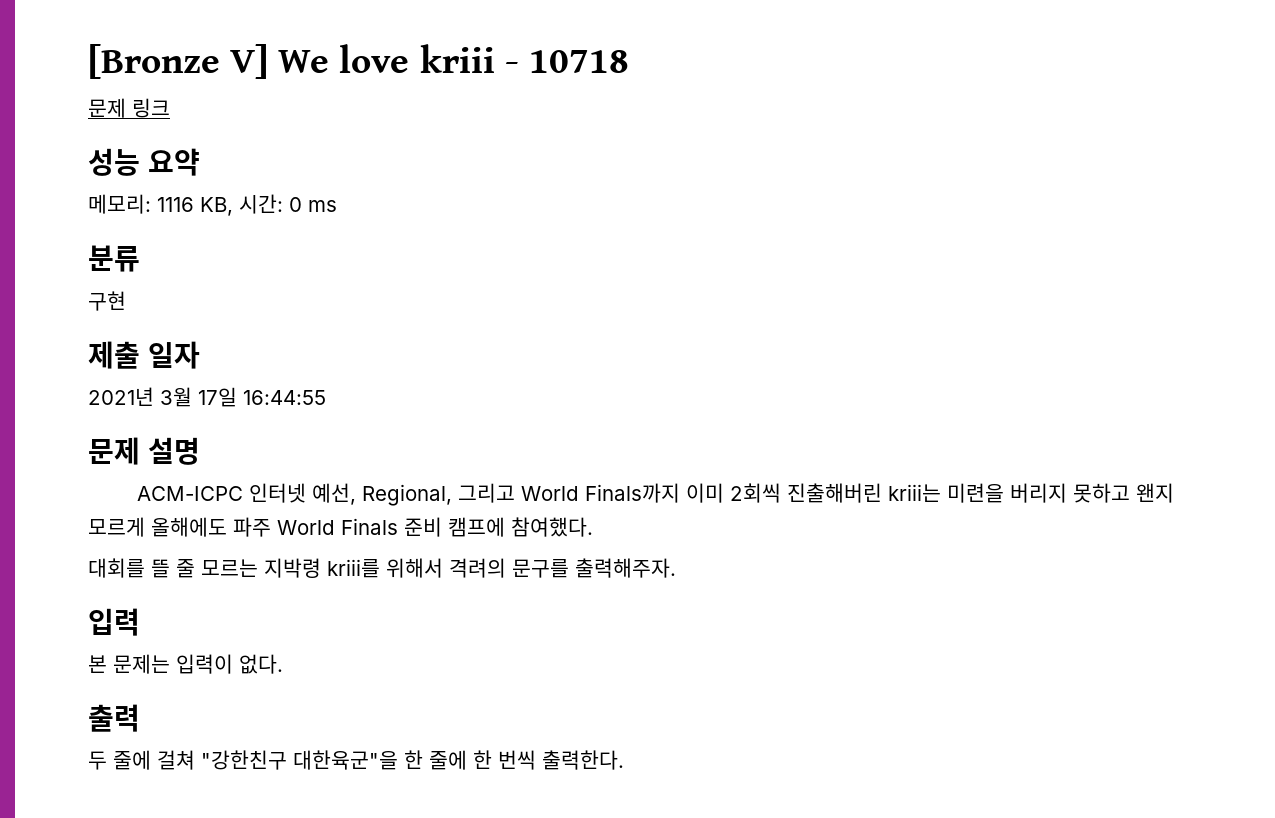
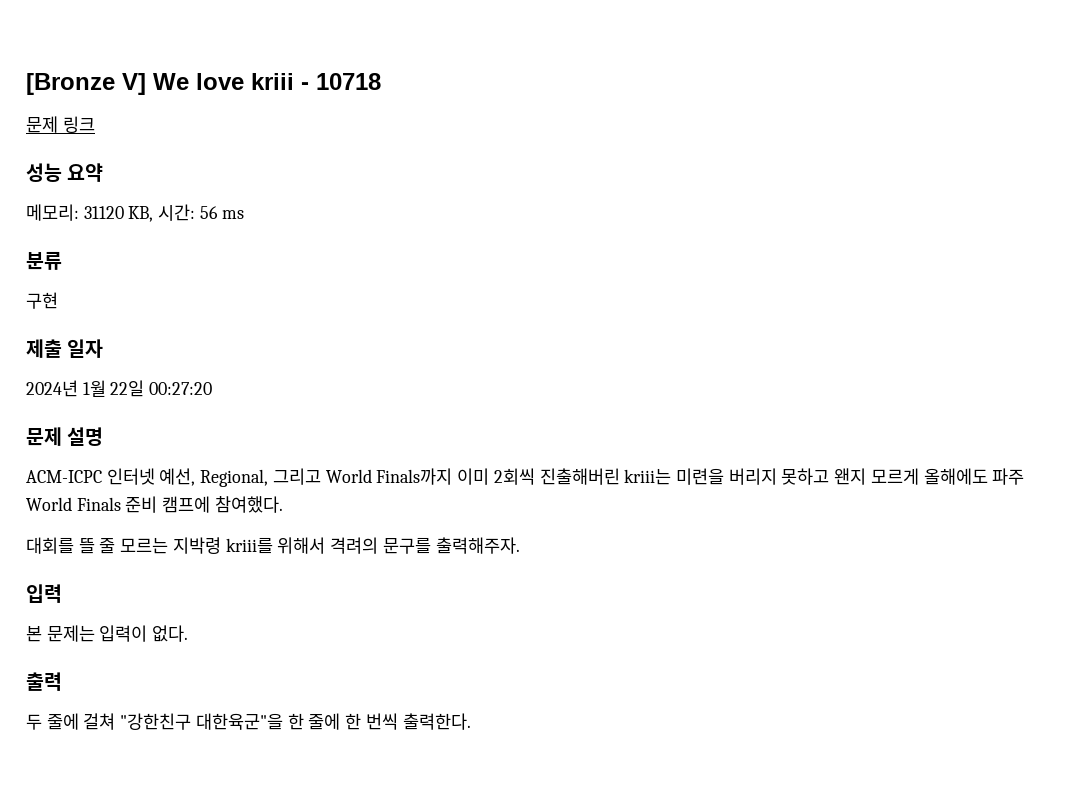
[157,197,194,212] 1116 -> [83,206,124,219] 31120
[289,197,302,212] 0 -> [199,206,218,219] 56
[88,387,326,407] 2021년 3월 17일 16:44:55 -> [26,380,213,397] 2024년 1월 22일 00:27:20

